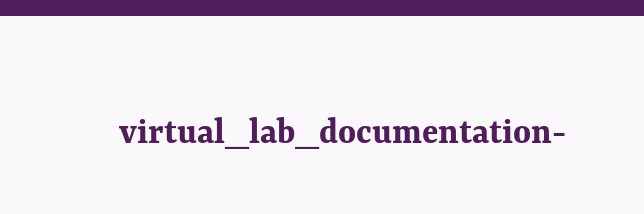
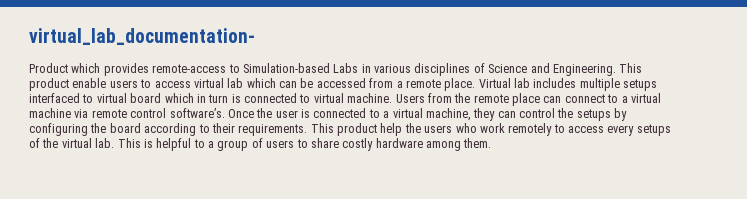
(566, 133) none -> [29,63,643,76] [29,78,658,91] [29,93,661,106] [29,108,628,121] [29,123,671,136] [29,138,492,151] // Product which provides remote-access to Simulation-based Labs in various disciplines of Science and Engineering. This product enable users to access virtual lab which can be accessed from a remote place. Virtual lab includes multiple setups interfaced to virtual board which in turn is connected to virtual machine. Users from the remote place can connect to a virtual machine via remote control software’s. Once the user is connected to a virtual machine, they can control the setups by configuring the board according to their requirements. This product help the users who work remotely to access every setups of the virtual lab. This is helpful to a group of users to share costly hardware among them.

